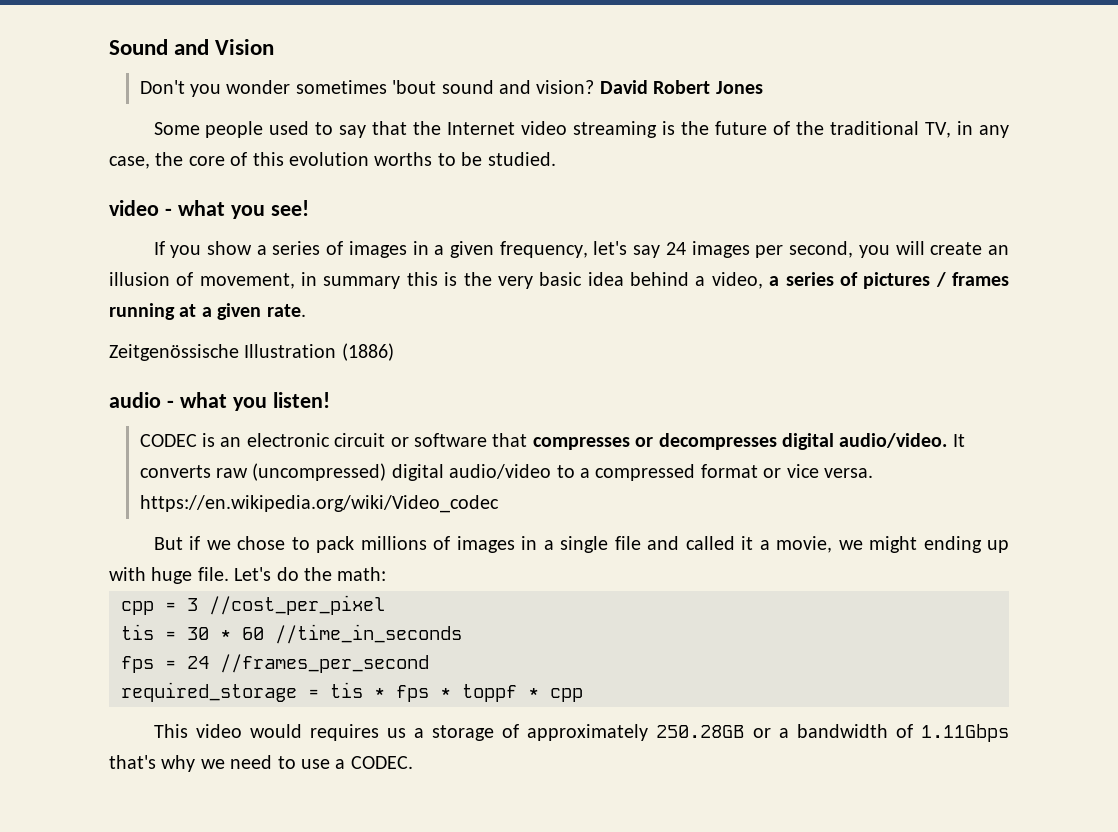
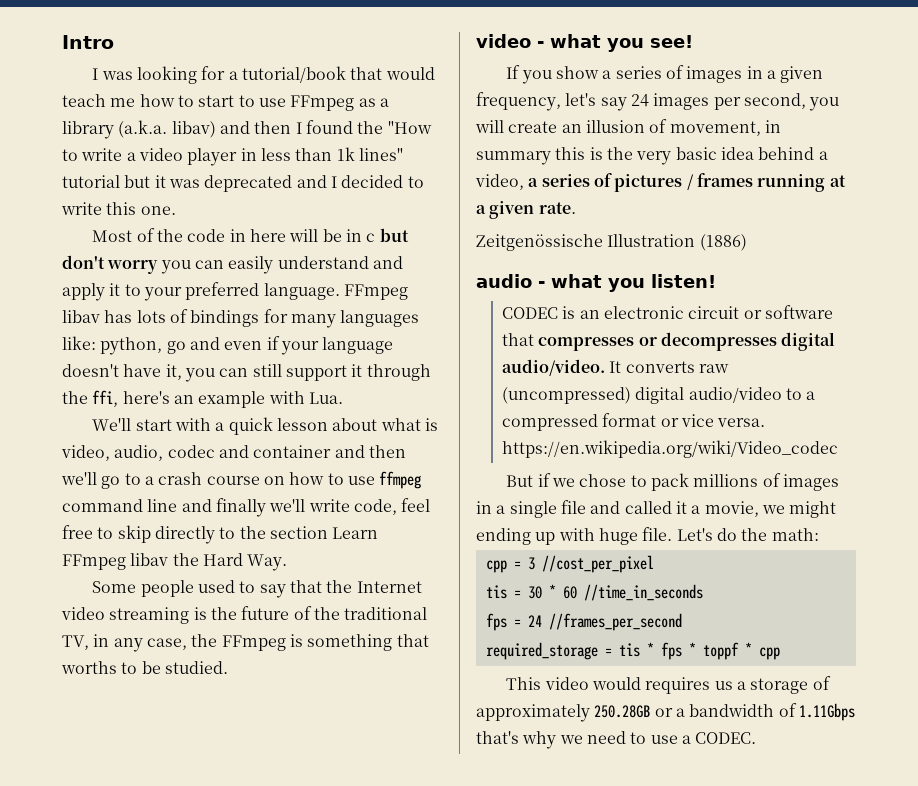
[109,39,275,55] [139,80,763,97] Sound and Vision // Don't you wonder sometimes 'bout sound and vision? David Robert Jones -> [62,35,114,49] [92,66,435,84] [62,94,389,111] [62,120,432,139] [62,147,403,166] [62,175,424,192] [61,202,176,215] [92,228,409,242] [62,255,403,274] [62,282,408,301] [62,309,420,328] [62,336,394,355] [62,364,431,382] [62,390,343,408] [92,417,439,435] [61,445,406,461] [61,471,422,489] [62,498,431,517] [62,525,379,544] [62,553,288,571] Intro // I was looking for a tutorial/book that would teach me how to start to use FFmpeg as a library (a.k.a. libav) and then I found the "How to write a video player in less than 1k lines" tutorial but it was deprecated and I decided to write this one. // Most of the code in here will be in c but don't worry you can easily understand and apply it to your preferred language. FFmpeg libav has lots of bindings for many languages like: python, go and even if your language doesn't have it, you can still support it through the ffi, here's an example with Lua. // We'll start with a quick lesson about what is video, audio, codec and container and then we'll go to a crash course on how to use ffmpeg command line and finally we'll write code, feel free to skip directly to the section Learn FFmpeg libav the Hard Way.
[188,152,369,166] core of this evolution -> [221,634,429,651] FFmpeg is something that

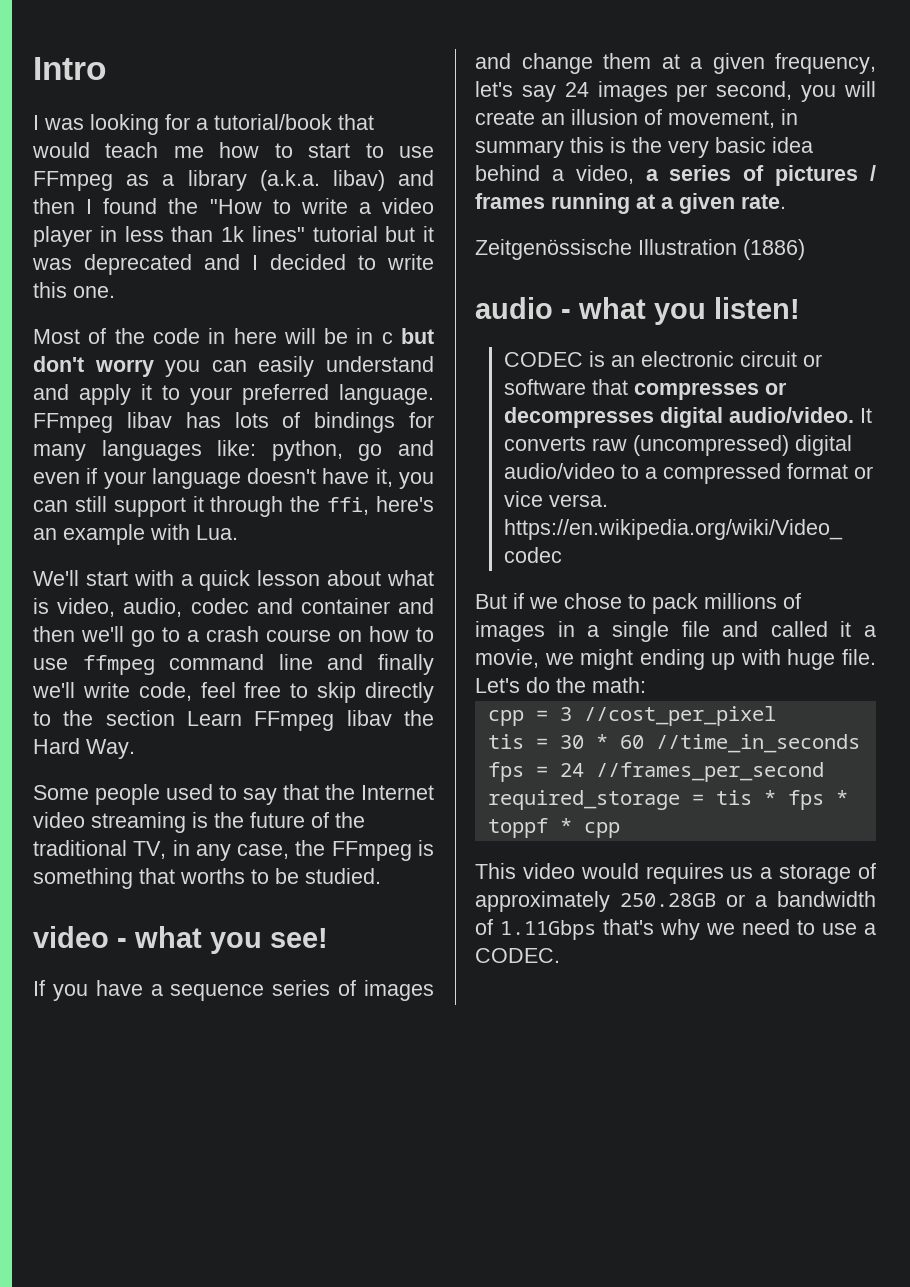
[556,65,763,83] show a series of images in -> [95,980,434,1001] [475,53,680,74] have a sequence series of images and change them at

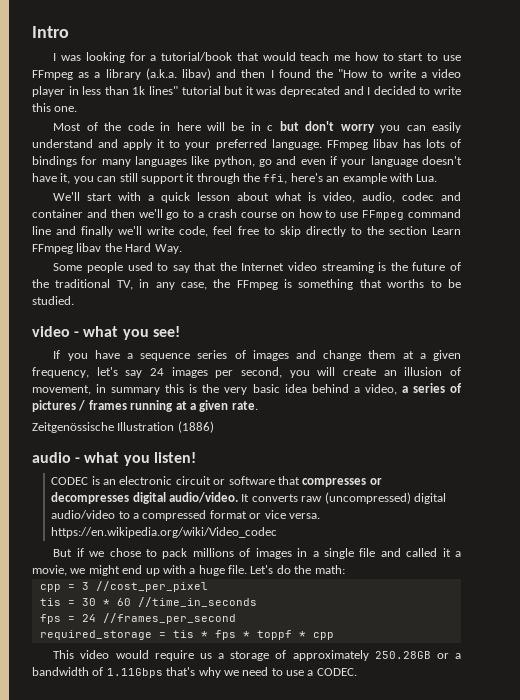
[217,440,257,456] like: -> [191,156,210,165] like
[82,655,155,675] ffmpeg -> [362,210,405,220] FFmpeg
[639,649,705,670] ending -> [122,565,143,574] end
(781, 657) none -> [189,568,196,574] a
[645,863,724,884] requires -> [154,650,194,661] require

